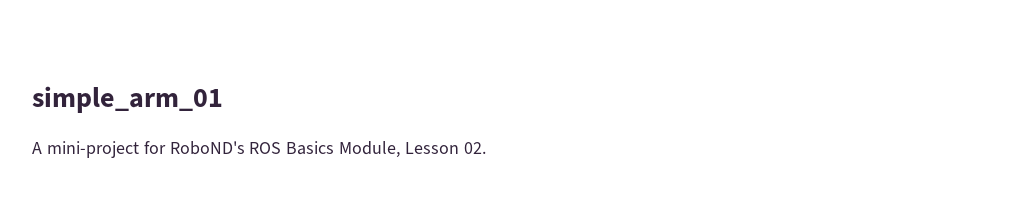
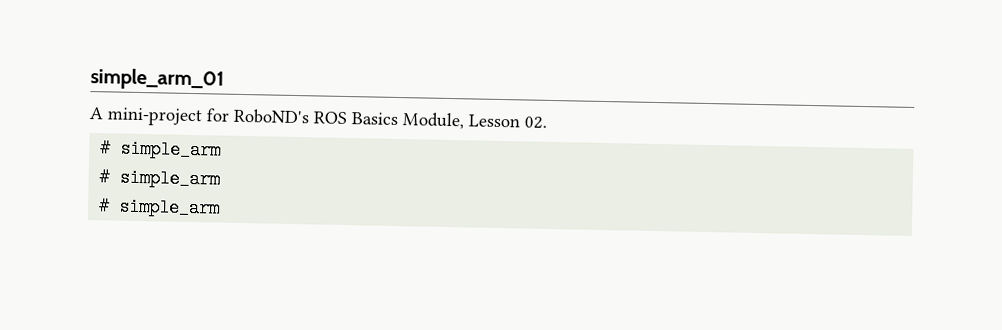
(486, 148) none -> [100,139,222,160] [99,168,221,189] [98,197,221,218] // # simple_arm // # simple_arm // # simple_arm

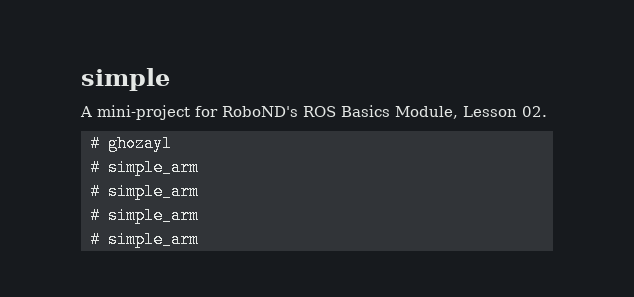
[90,68,224,91] simple_arm_01 -> [81,68,170,91] simple
[100,139,222,160] [99,168,221,189] [98,197,221,218] // # simple_arm // # simple_arm // # simple_arm -> [90,135,172,152] [90,159,199,176] [90,183,199,200] [90,207,199,224] [90,231,199,248] // # ghozayl // # simple_arm // # simple_arm // # simple_arm // # simple_arm

